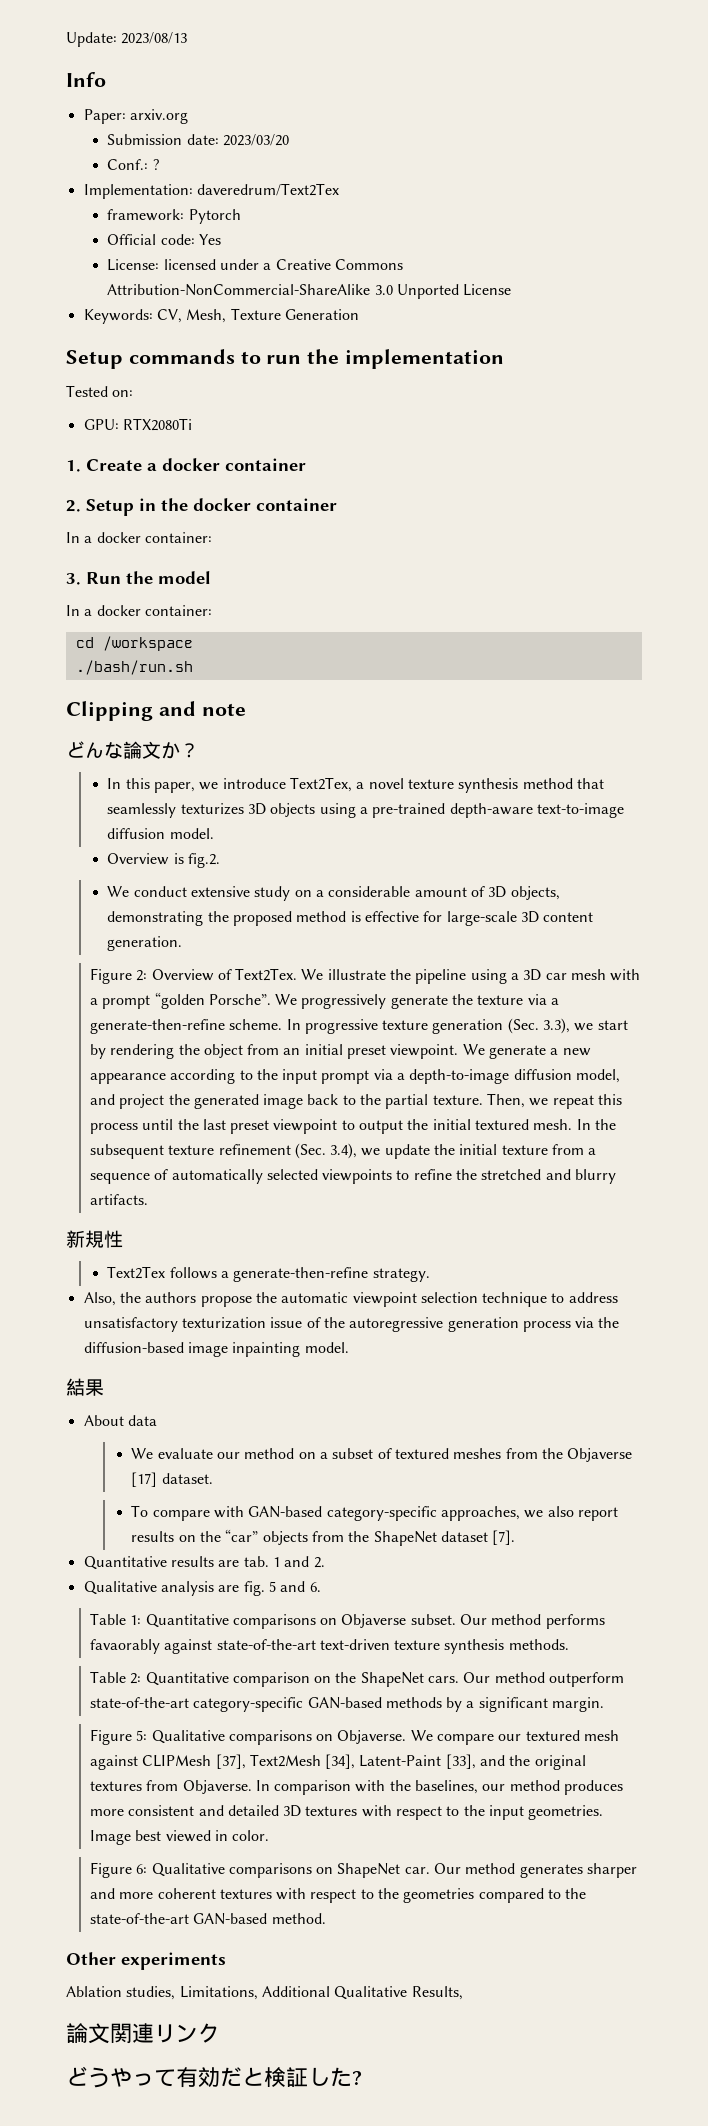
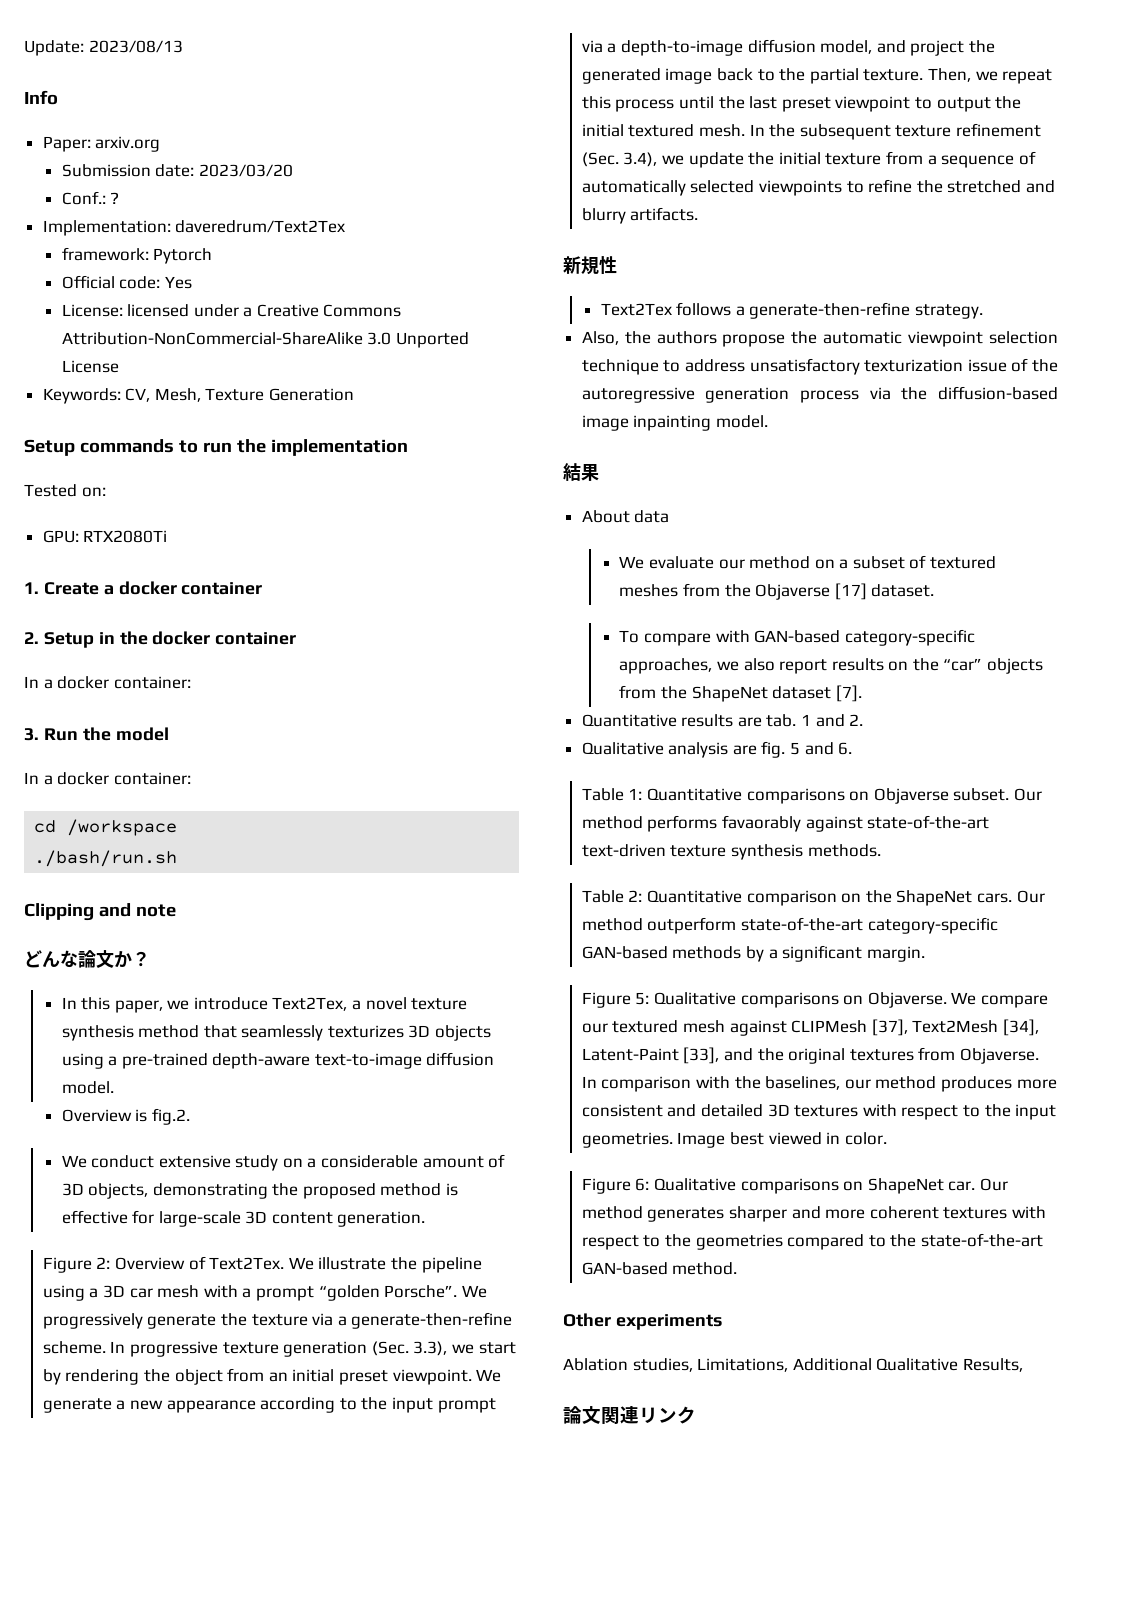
[66,2066,362,2088] // どうやって有効だと検証した? -> (696, 1415) none

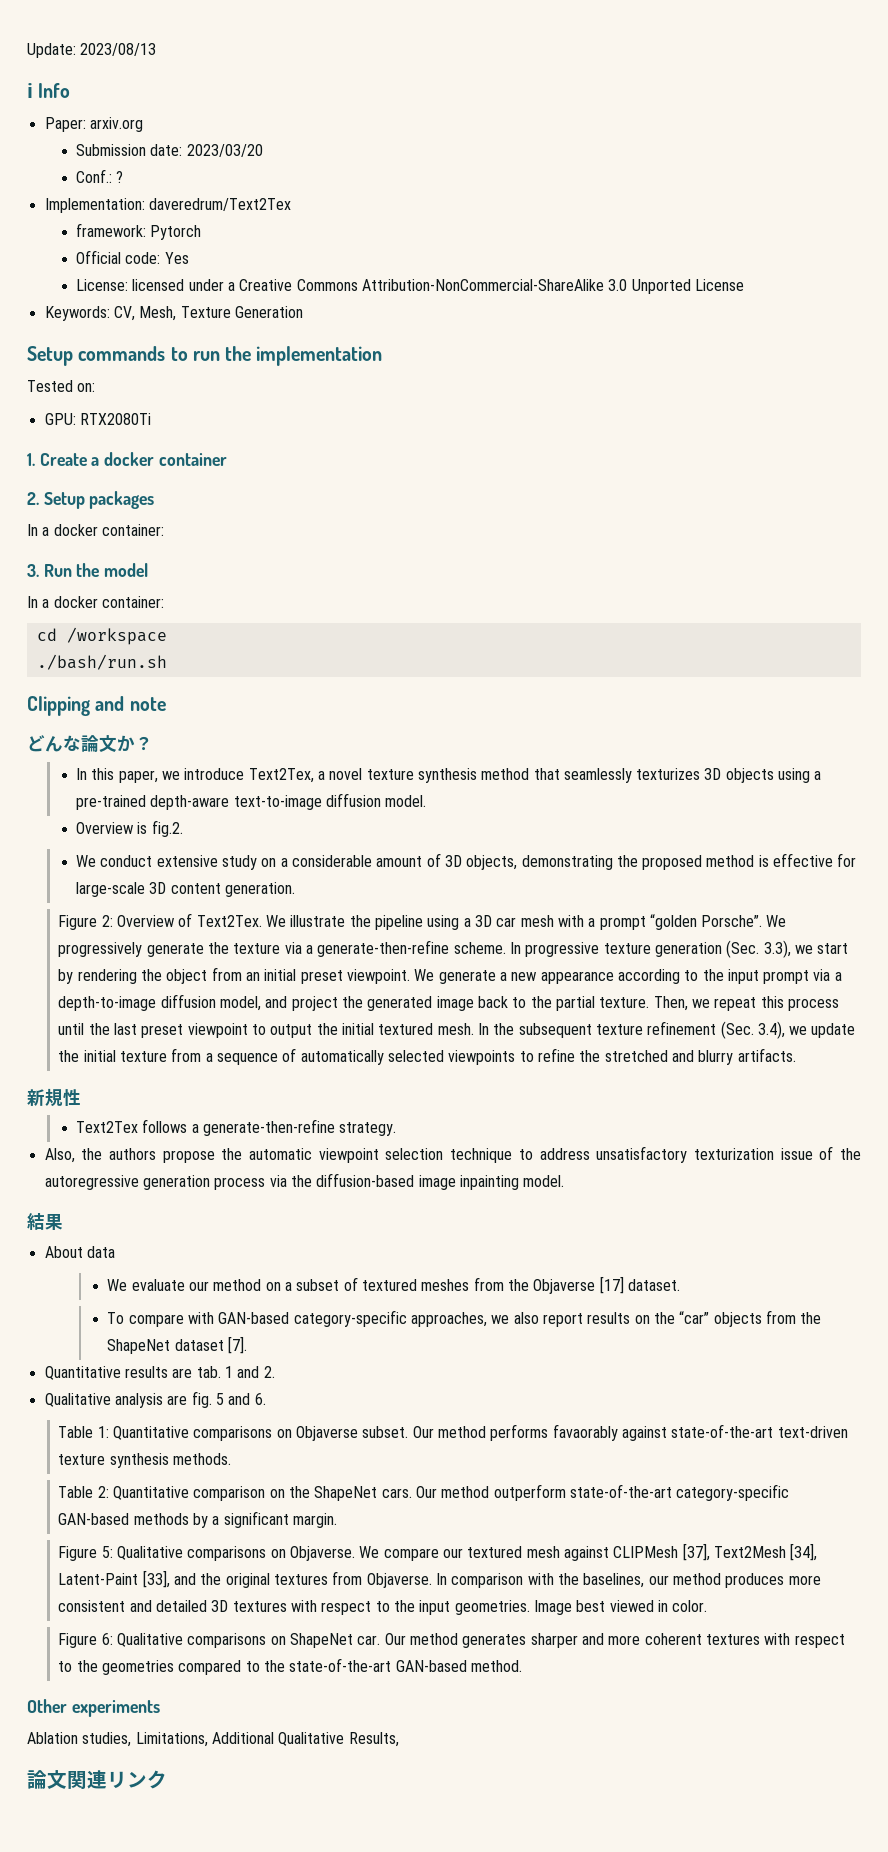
(183, 46) none -> [27,83,33,98] ℹ
[98,631,297,645] in the docker container -> [89,491,155,509] packages

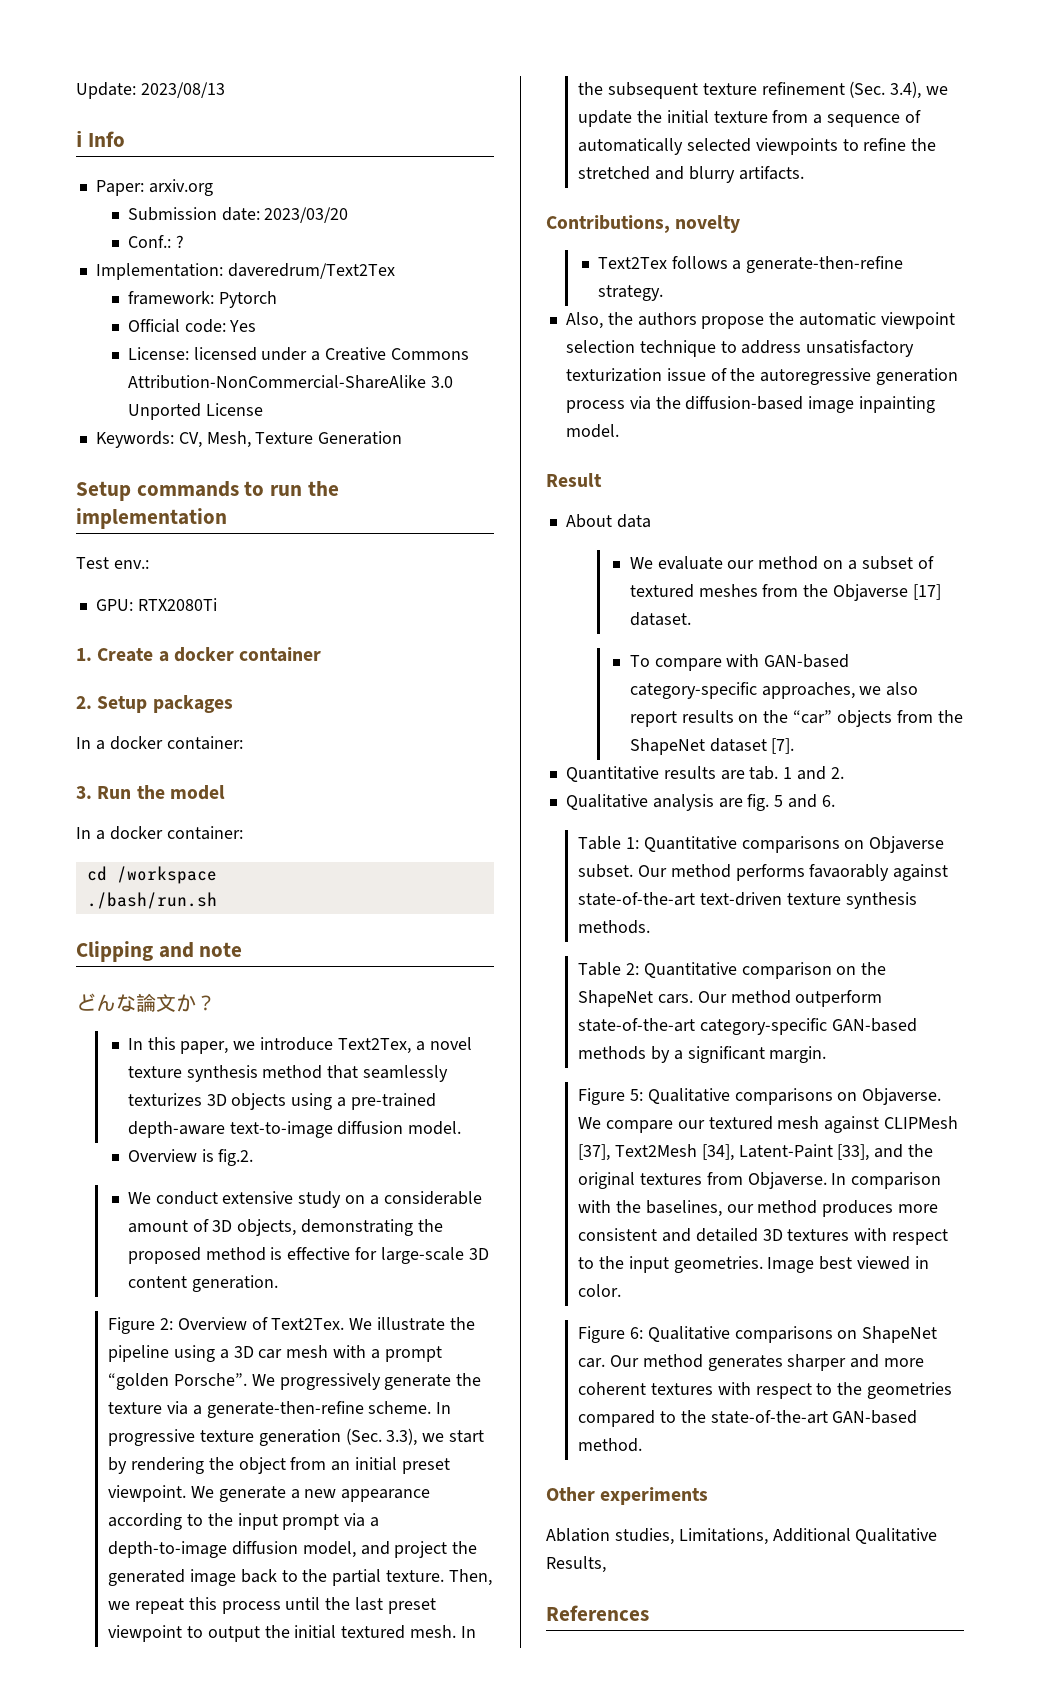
[27,380,96,392] Tested on: -> [76,557,149,569] Test env.:
[27,1088,81,1107] 新規性 -> [546,215,741,233] Contributions, novelty
[27,1213,63,1230] 結果 -> [546,473,602,487] Result
[27,1770,167,1789] 論文関連リンク -> [546,1605,649,1621] References

